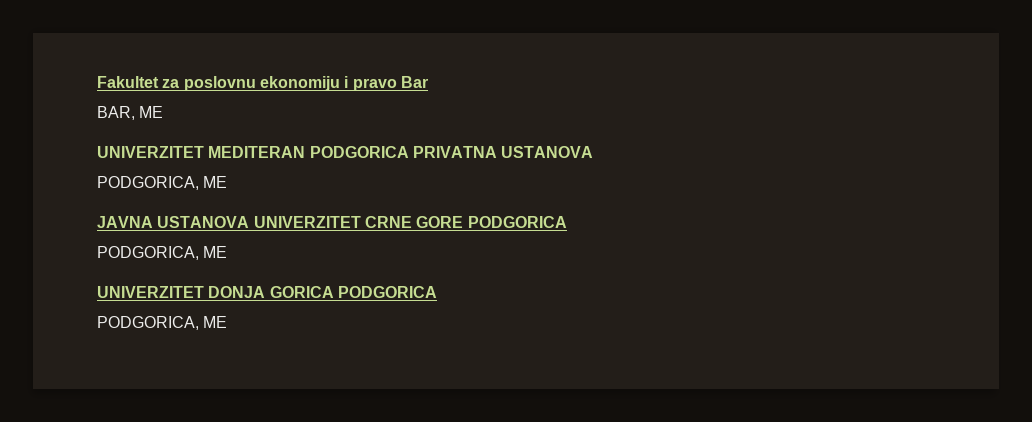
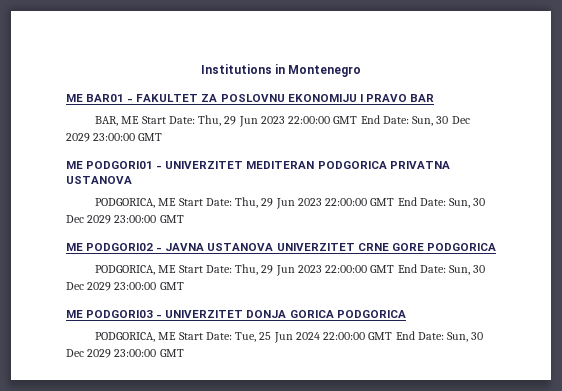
[97,76,428,91] [97,106,164,120] Fakultet za poslovnu ekonomiju i pravo Bar // BAR, ME // -> [200,64,362,77] [66,94,434,102] [95,115,470,127] [66,133,163,142] [66,161,163,169] Institutions in Montenegro // ME BAR01 - FAKULTET ZA POSLOVNU EKONOMIJU I PRAVO BAR // BAR, ME Start Date: Thu, 29 Jun 2023 22:00:00 GMT End Date: Sun, 30 Dec 2029 23:00:00 GMT // ME PODGORI01 -
(228, 182) // -> [178,197,486,209] [66,215,184,224] [66,243,163,251] Start Date: Thu, 29 Jun 2023 22:00:00 GMT End Date: Sun, 30 Dec 2029 23:00:00 GMT // ME PODGORI02 -
(228, 252) // -> [178,264,486,276] [66,282,184,291] [66,310,163,318] Start Date: Thu, 29 Jun 2023 22:00:00 GMT End Date: Sun, 30 Dec 2029 23:00:00 GMT // ME PODGORI03 -
(228, 322) none -> [178,331,484,343] [66,349,184,358] Start Date: Tue, 25 Jun 2024 22:00:00 GMT End Date: Sun, 30 Dec 2029 23:00:00 GMT

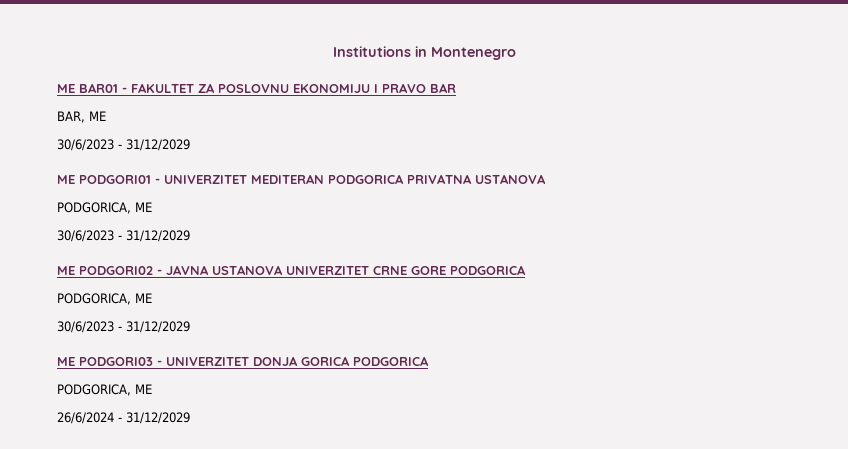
[141,115,470,127] [66,133,163,142] Start Date: Thu, 29 Jun 2023 22:00:00 GMT End Date: Sun, 30 Dec 2029 23:00:00 GMT -> [57,139,190,151] // 30/6/2023 - 31/12/2029
[178,197,486,209] [66,215,184,224] Start Date: Thu, 29 Jun 2023 22:00:00 GMT End Date: Sun, 30 Dec 2029 23:00:00 GMT -> [57,230,190,242] // 30/6/2023 - 31/12/2029
[178,264,486,276] [66,282,184,291] Start Date: Thu, 29 Jun 2023 22:00:00 GMT End Date: Sun, 30 Dec 2029 23:00:00 GMT -> [57,321,190,333] // 30/6/2023 - 31/12/2029
[178,331,484,343] [66,349,184,358] Start Date: Tue, 25 Jun 2024 22:00:00 GMT End Date: Sun, 30 Dec 2029 23:00:00 GMT -> [57,412,190,424] // 26/6/2024 - 31/12/2029

